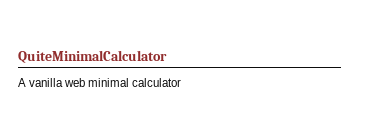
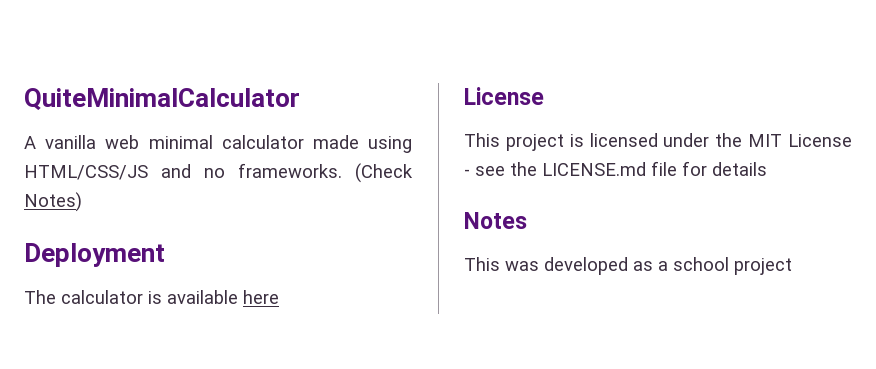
(182, 82) none -> [312,135,412,153] [24,163,413,183] [24,192,82,212] [24,243,165,267] [24,290,279,304] [464,87,544,105] [464,133,852,151] [464,161,767,176] [464,212,527,229] [464,257,792,275] made using HTML/CSS/JS and no frameworks. (Check Notes) // Deployment // The calculator is available here // License // This project is licensed under the MIT License - see the LICENSE.md file for details // Notes // This was developed as a school project

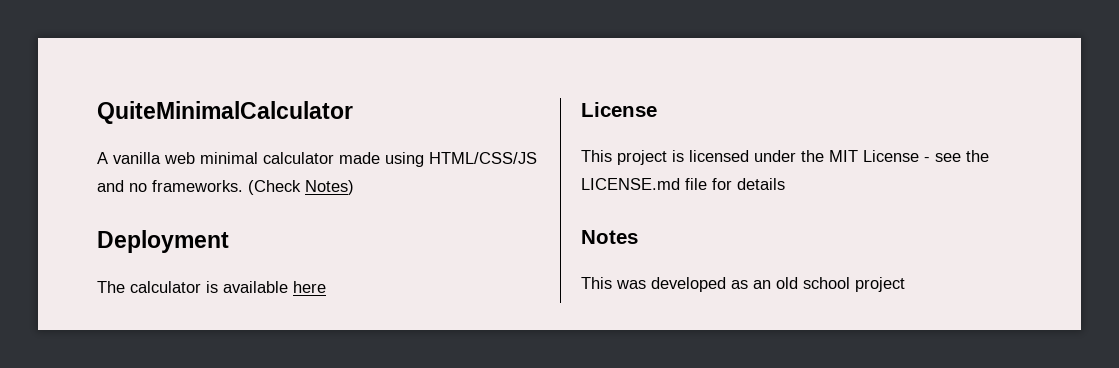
[658,261,668,271] a -> [753,277,798,289] an old

